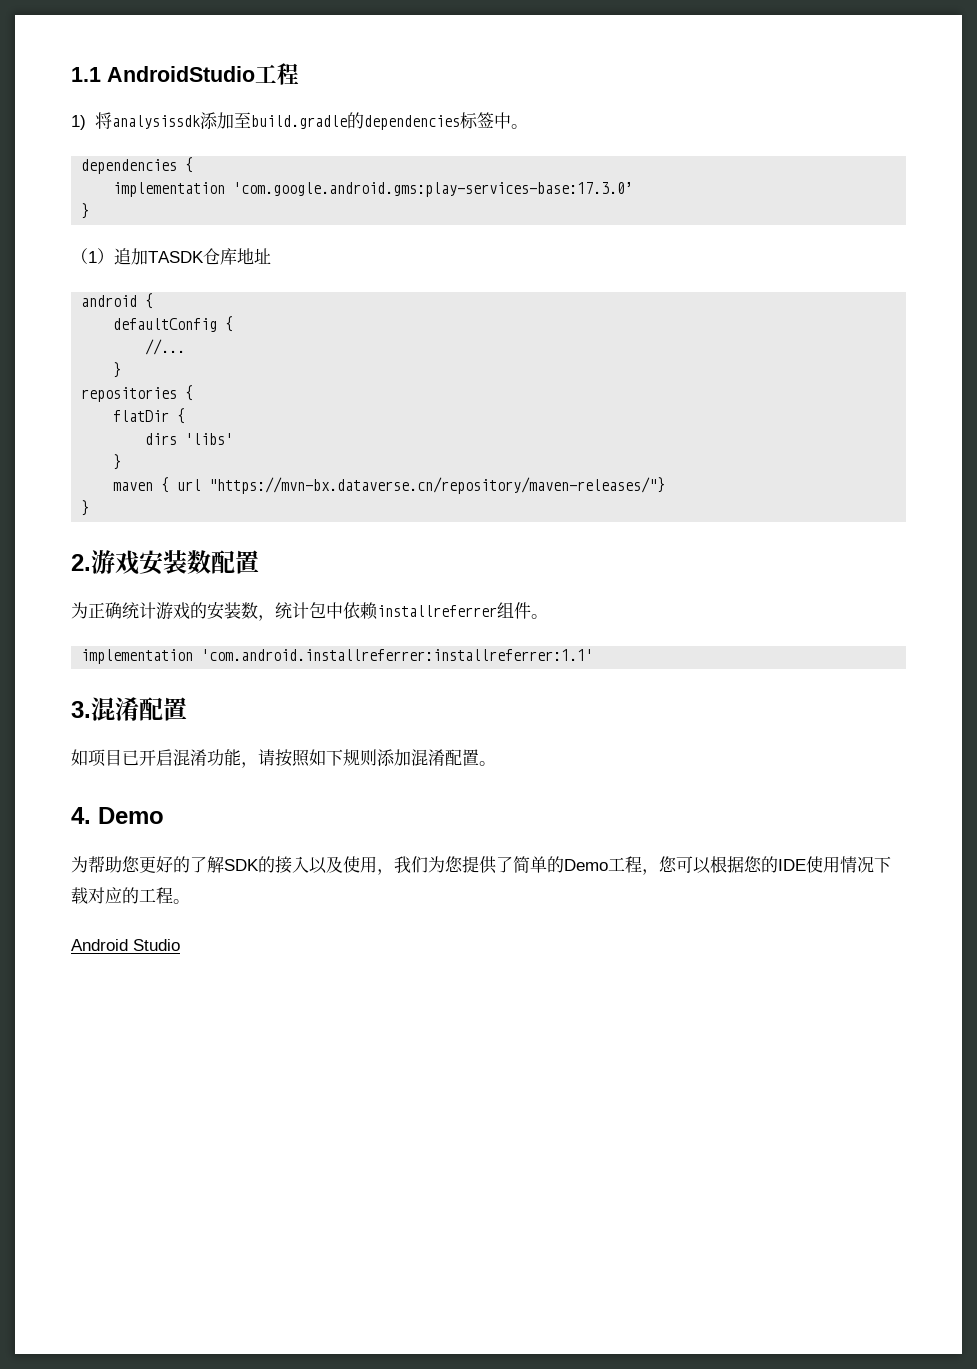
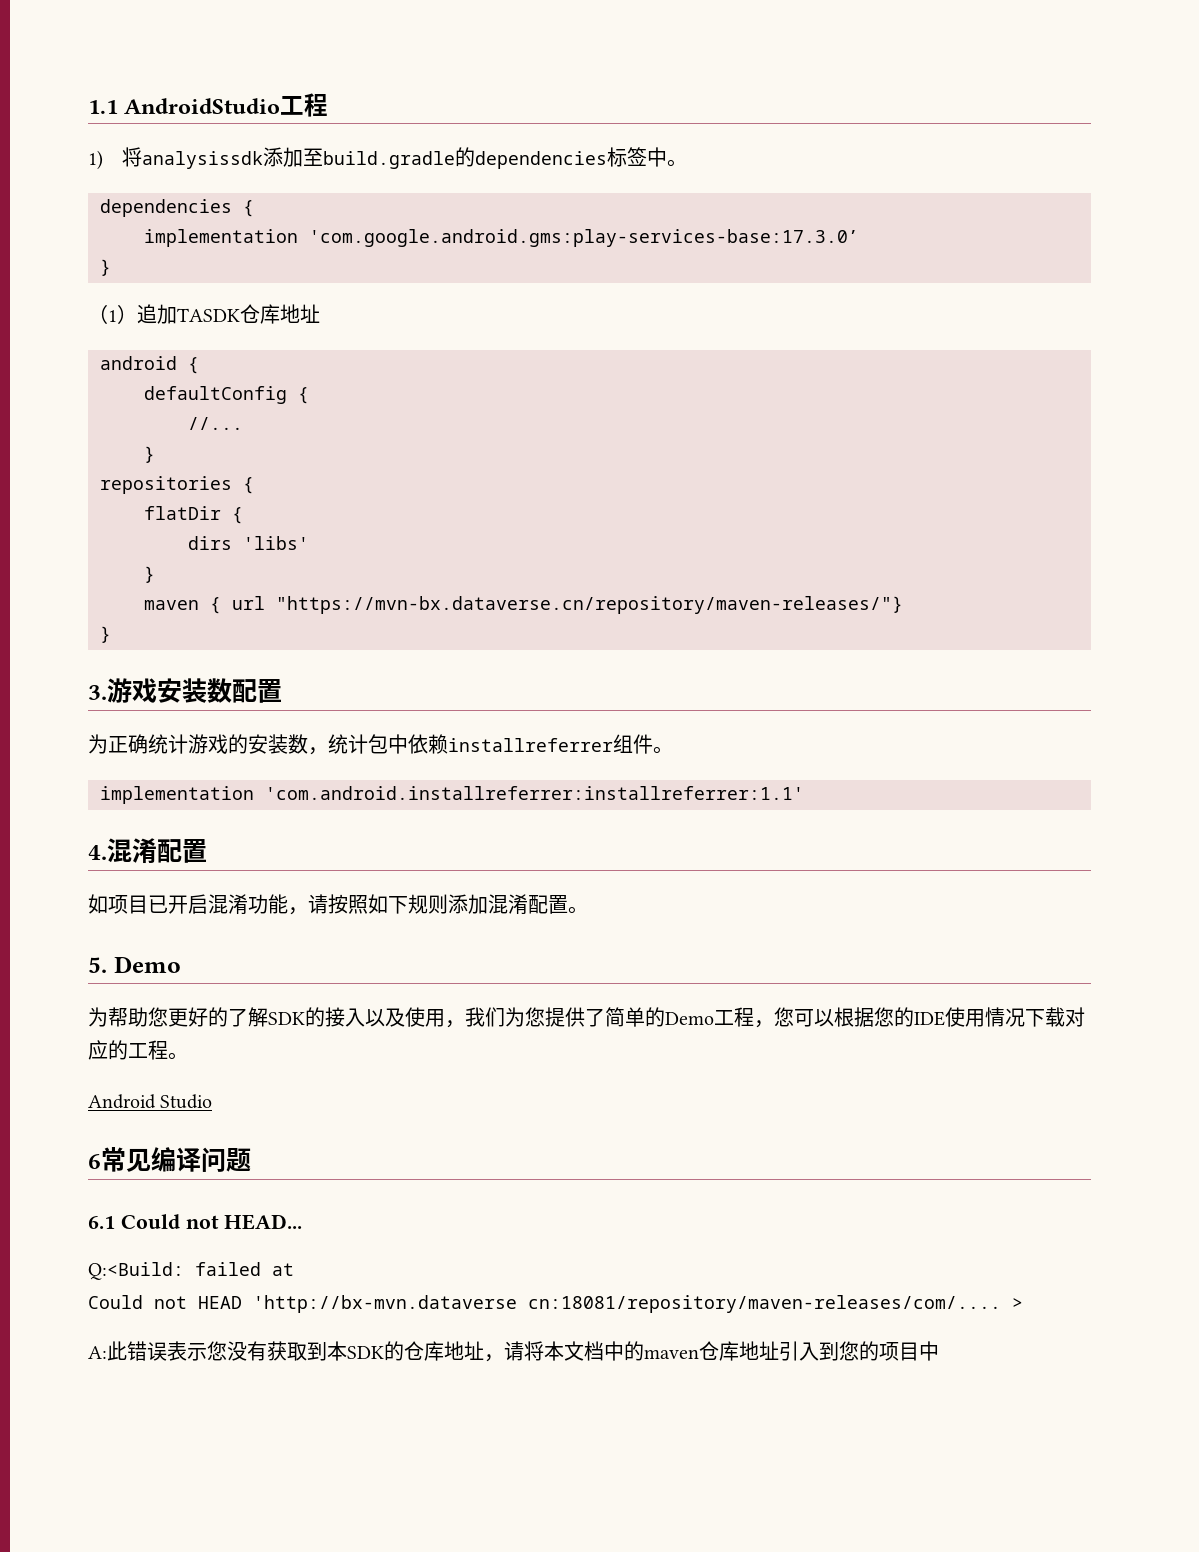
[71,554,91,571] 2. -> [88,685,107,700] 3.
[71,701,91,718] 3. -> [88,845,107,860] 4.
[71,807,91,824] 4. -> [88,957,107,973] 5.
(180, 945) none -> [88,1147,251,1172] [88,1214,303,1230] [88,1262,294,1280] [88,1295,1023,1313] [88,1341,939,1362] // 6常见编译问题 // 6.1 Could not HEAD... // Q:<Build: failed at // Could not HEAD 'http://bx-mvn.dataverse cn:18081/repository/maven-releases/com/.... > // A:此错误表示您没有获取到本SDK的仓库地址，请将本文档中的maven仓库地址引入到您的项目中

